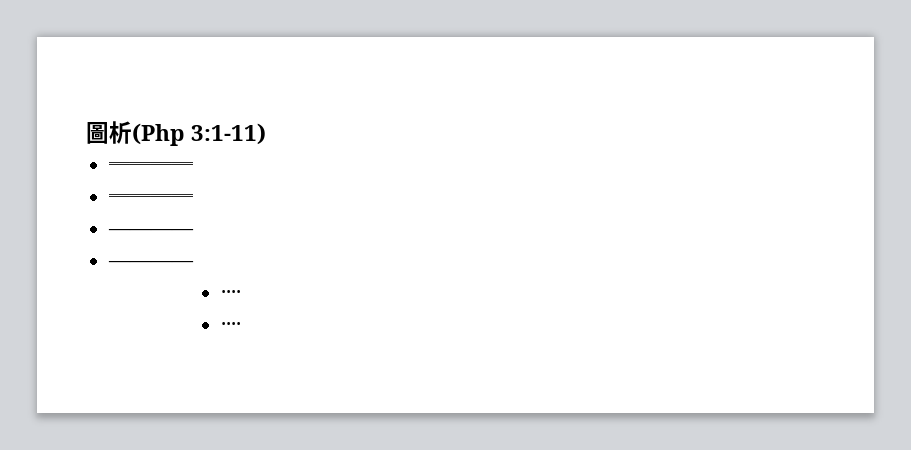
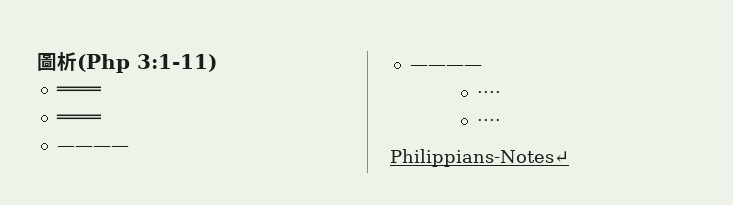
(241, 326) none -> [390,149,569,167] // Philippians-Notes↵

